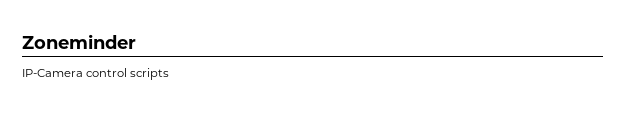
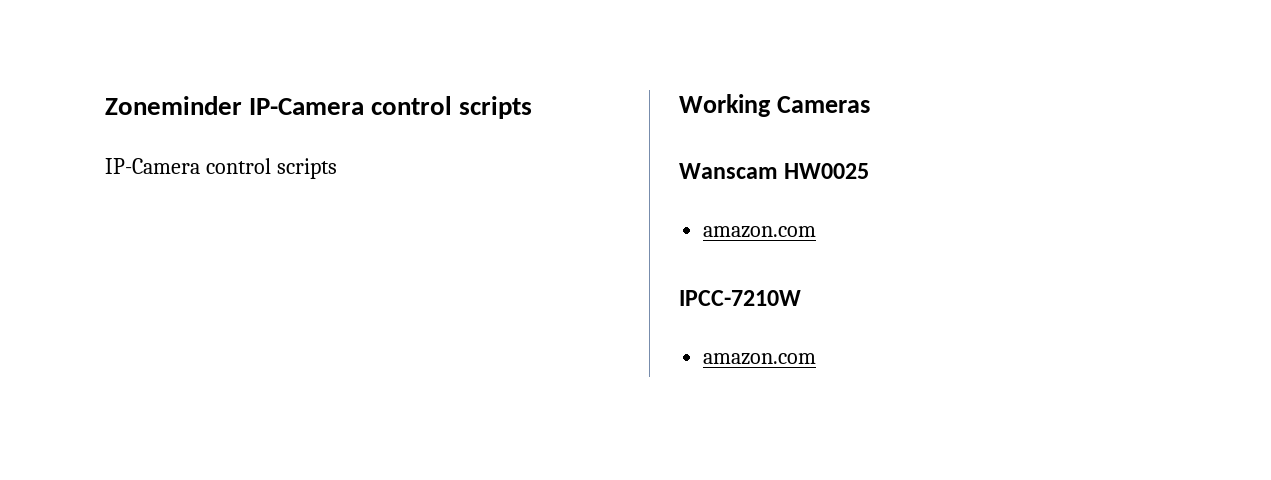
[22,68,170,80] // IP-Camera control scripts -> [249,96,533,119] [105,158,337,179] [679,94,870,117] [679,163,870,179] [703,226,817,238] [679,290,801,306] [703,353,817,365] IP-Camera control scripts // IP-Camera control scripts // Working Cameras // Wanscam HW0025 // amazon.com // IPCC-7210W // amazon.com

